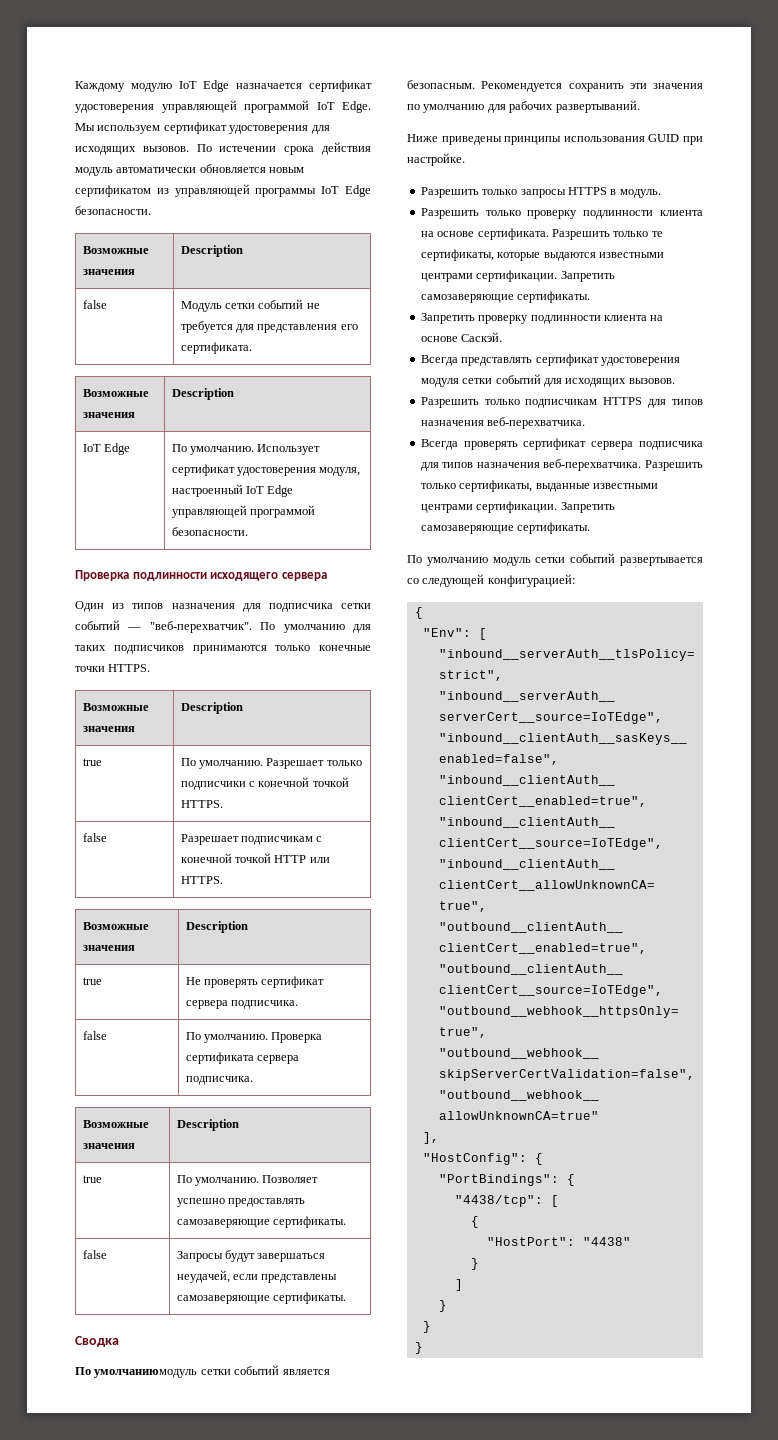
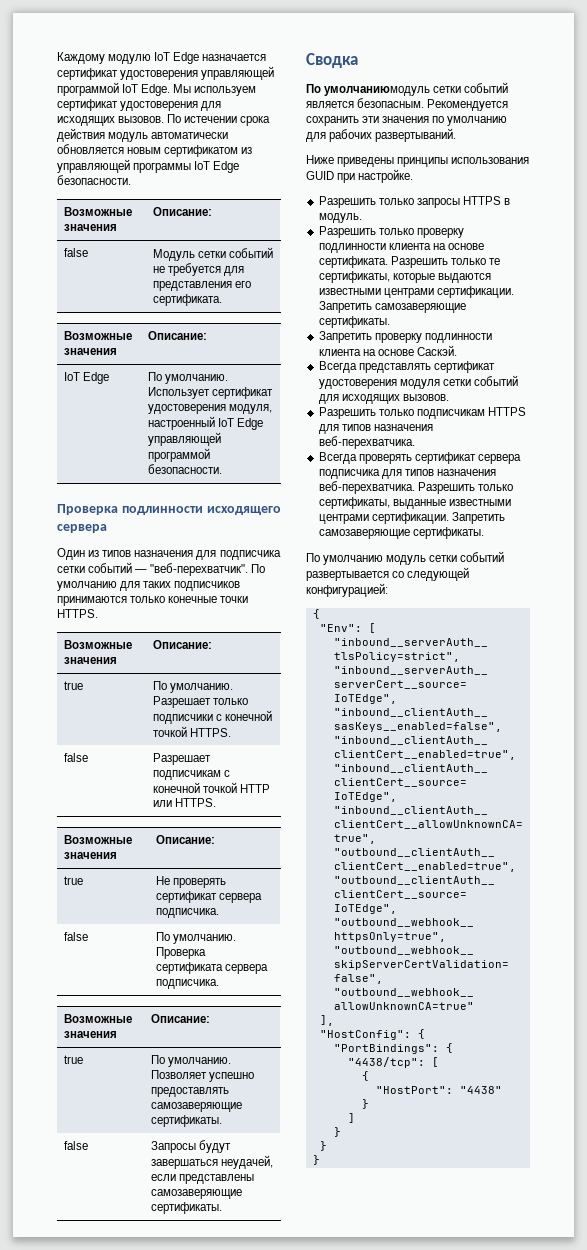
[180,245,243,257] Description -> [153,207,213,216] Описание:
[171,388,234,400] Description -> [148,331,208,340] Описание:
[180,702,243,714] Description -> [153,640,213,649] Описание:
[185,921,248,933] Description -> [156,835,216,844] Описание:
[176,1119,239,1131] Description -> [151,1014,211,1023] Описание:

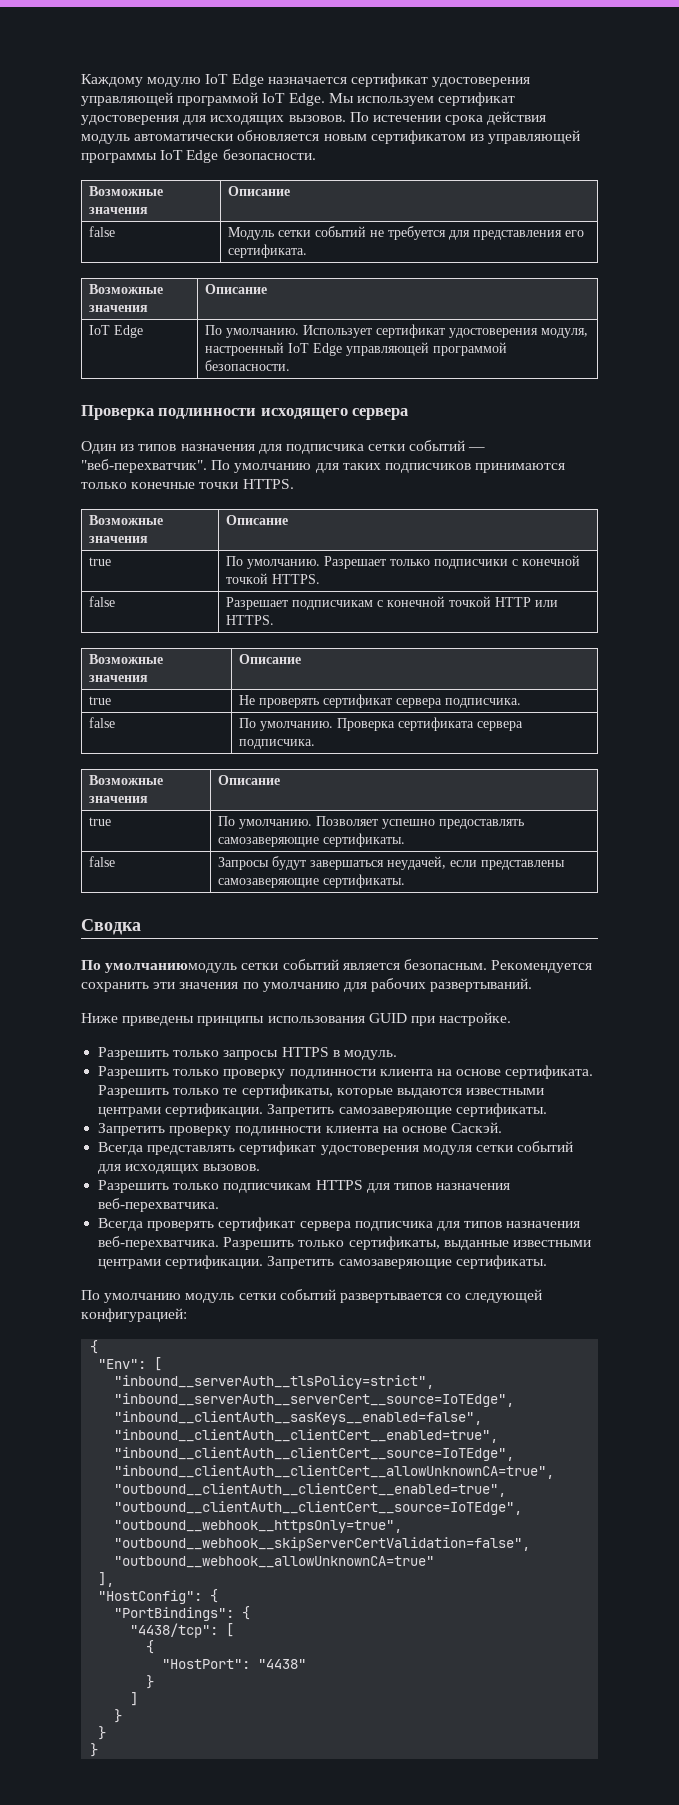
[153,207,213,216] Описание: -> [228,186,291,196] Описание
[148,331,208,340] Описание: -> [205,284,268,294] Описание
[153,640,213,649] Описание: -> [226,515,289,525] Описание
[156,835,216,844] Описание: -> [239,654,302,664] Описание
[151,1014,211,1023] Описание: -> [218,775,281,785] Описание

